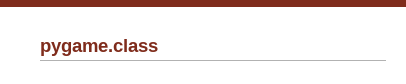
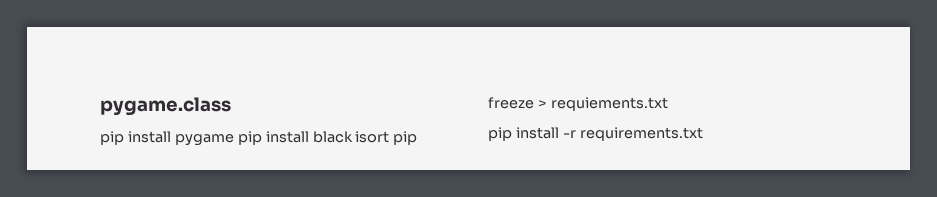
(158, 47) none -> [100,131,418,146] [488,97,668,111] [488,127,703,141] // pip install pygame pip install black isort pip freeze > requiements.txt // pip install -r requirements.txt

